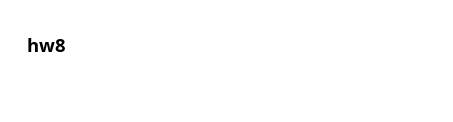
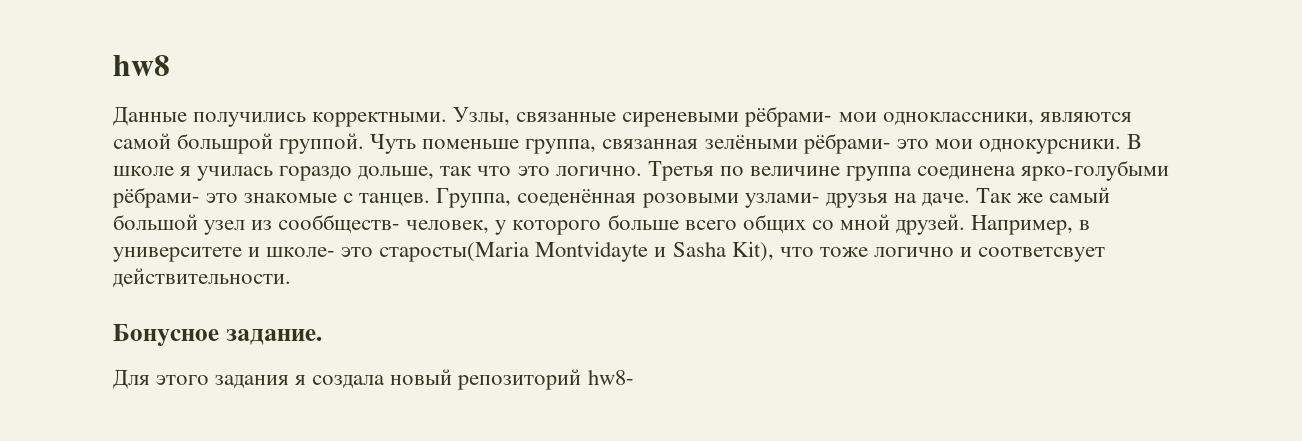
(66, 45) none -> [113,106,1132,127] [113,133,1142,154] [113,160,1170,181] [112,187,1111,208] [113,214,1091,235] [113,241,1105,262] [113,268,291,288] [113,324,322,346] [113,369,634,390] // Данные получились корректными. Узлы, связанные сиреневыми рёбрами- мои одноклассники, являются самой большрой группой. Чуть поменьше группа, связанная зелёными рёбрами- это мои однокурсники. В школе я училась гораздо дольше, так что это логично. Третья по величине группа соединена ярко-голубыми рёбрами- это знакомые с танцев. Группа, соеденённая розовыми узлами- друзья на даче. Так же самый большой узел из сооббществ- человек, у которого больше всего общих со мной друзей. Например, в университете и школе- это старосты(Maria Montvidayte и Sasha Kit), что тоже логично и соответсвует действительности. // Бонусное задание. // Для этого задания я создала новый репозиторий hw8-

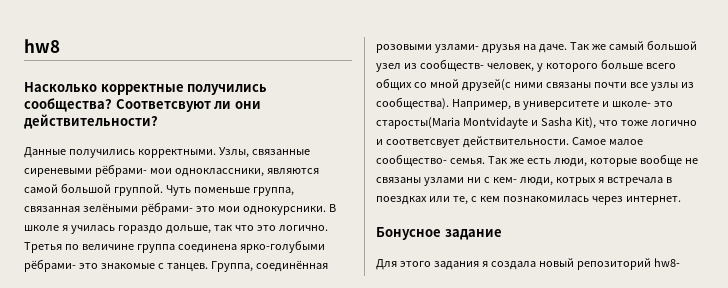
(170, 65) none -> [24,82,268,95] [24,98,261,112] [24,114,158,129] // Насколько корректные получились сообщества? Соответсвуют ли они действительности?
[177,133,274,154] большрой -> [60,183,111,193] большой
[517,189,637,207] соеденённая -> [255,260,328,272] соединённая
[278,214,401,234] сооббществ- -> [419,59,484,72] сообществ-
[895,214,965,235] друзей. -> [461,79,694,91] [376,97,449,110] друзей(с ними связаны почти все узлы из сообщества).
(291, 278) none -> [571,137,643,145] [376,154,698,167] [376,177,672,186] [376,196,681,205] Самое малое сообщество- семья. Так же есть люди, которые вообще не связаны узлами ни с кем- люди, котрых я встречала в поездках или те, с кем познакомилась через интернет.
[225,329,322,345] задание. -> [444,229,502,240] задание

